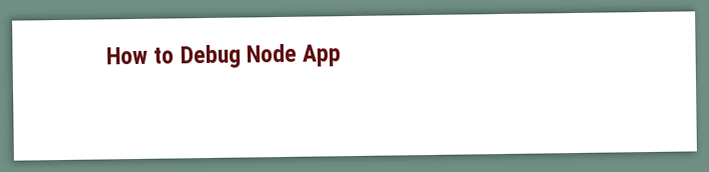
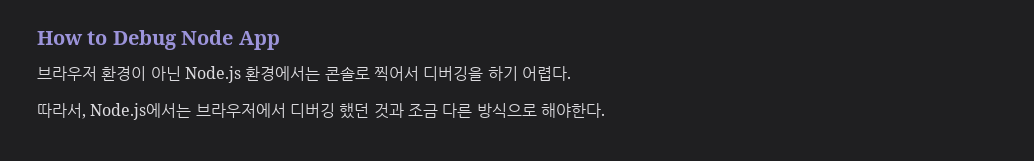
(342, 55) none -> [37,66,571,83] [37,103,605,120] // 브라우저 환경이 아닌 Node.js 환경에서는 콘솔로 찍어서 디버깅을 하기 어렵다. // 따라서, Node.js에서는 브라우저에서 디버깅 했던 것과 조금 다른 방식으로 해야한다.

